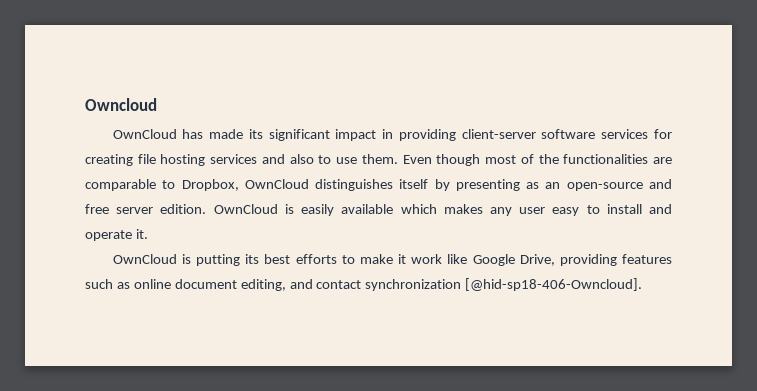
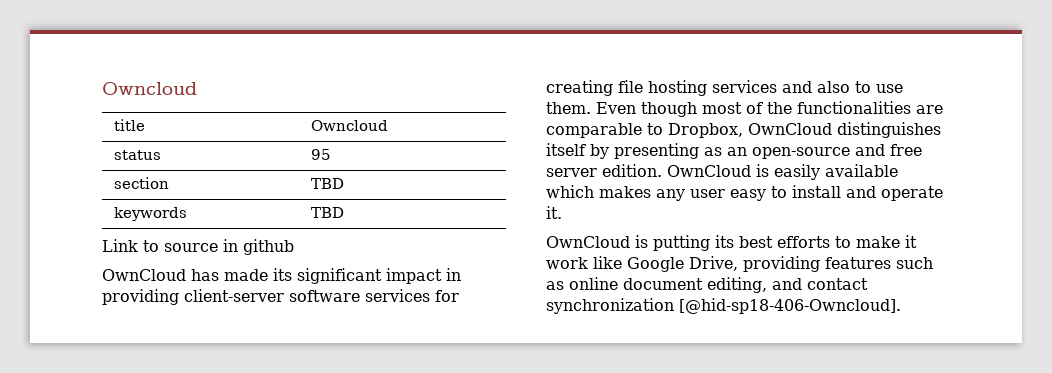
[85,98,157,111] Owncloud -> [102,82,197,95] [113,119,145,131] [310,120,388,131] [113,150,161,160] [310,149,331,160] [113,177,169,189] [310,178,344,189] [113,207,187,221] [310,207,344,218] [102,239,294,255] Owncloud // title | Owncloud // status | 95 // section | TBD // keywords | TBD // Link to source in github

